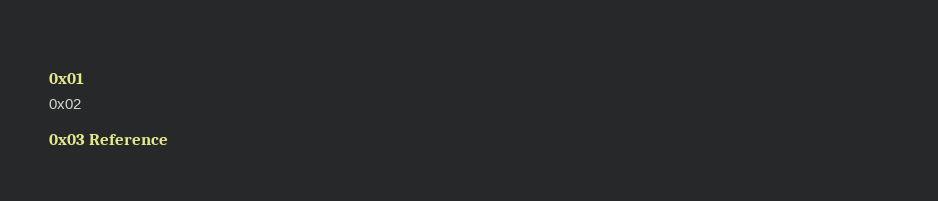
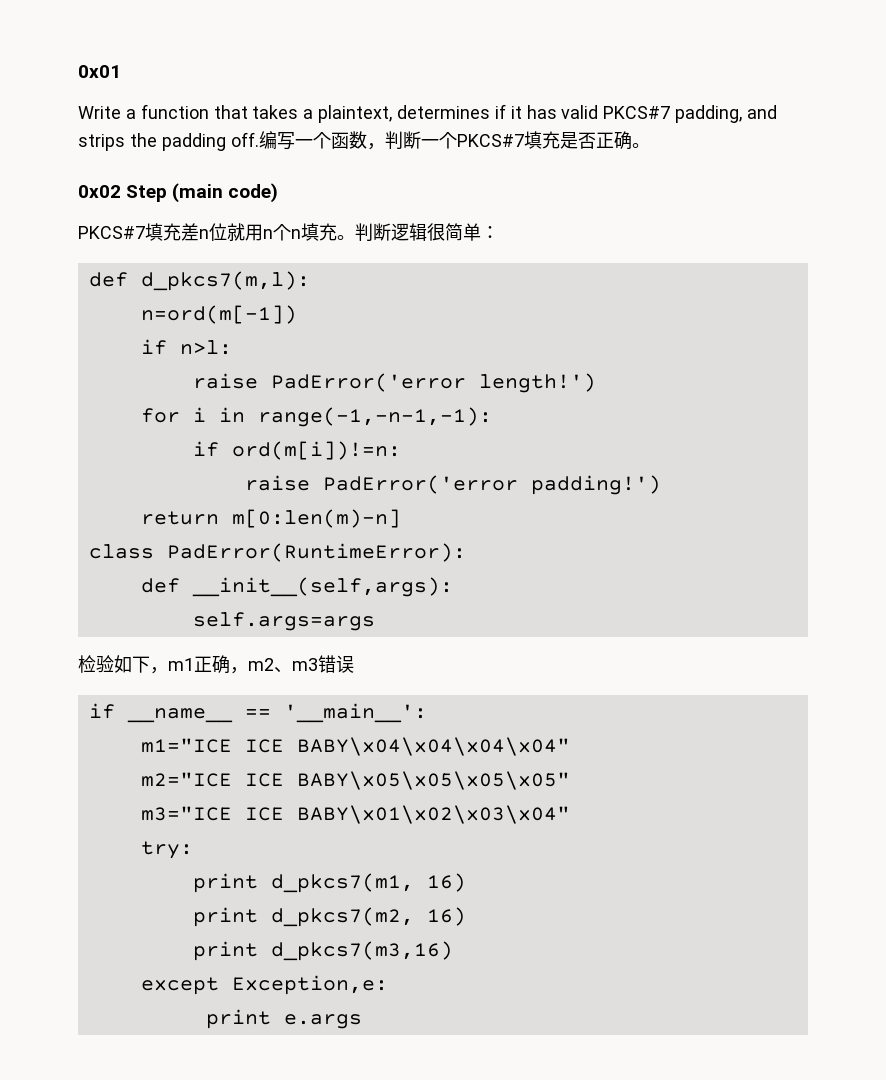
[49,99,81,109] [49,134,169,145] 0x02 // 0x03 Reference -> [78,104,778,123] [78,131,650,151] [78,183,279,203] [78,223,499,241] [88,271,310,291] [140,305,297,324] [140,339,232,355] [192,373,596,393] [140,407,492,427] [192,441,401,460] [244,475,661,495] [140,509,401,528] [88,543,466,562] [140,577,453,597] [192,612,375,631] [78,655,354,674] [88,703,427,723] [140,737,570,756] [140,771,570,790] [140,805,570,824] [140,841,193,859] [192,873,466,893] [192,907,466,927] [192,941,453,961] [140,975,388,995] [205,1009,362,1029] Write a function that takes a plaintext, determines if it has valid PKCS#7 padding, and strips the padding off.编写一个函数，判断一个PKCS#7填充是否正确。 // 0x02 Step (main code) // PKCS#7填充差n位就用n个n填充。判断逻辑很简单： // def d_pkcs7(m,l): // n=ord(m[-1]) // if n>l: // raise PadError('error length!') // for i in range(-1,-n-1,-1): // if ord(m[i])!=n: // raise PadError('error padding!') // return m[0:len(m)-n] // class PadError(RuntimeError): // def __init__(self,args): // self.args=args // 检验如下，m1正确，m2、m3错误 // if __name__ == '__main__': // m1="ICE ICE BABY\x04\x04\x04\x04" // m2="ICE ICE BABY\x05\x05\x05\x05" // m3="ICE ICE BABY\x01\x02\x03\x04" // try: // print d_pkcs7(m1, 16) // print d_pkcs7(m2, 16) // print d_pkcs7(m3,16) // except Exception,e: // print e.args

